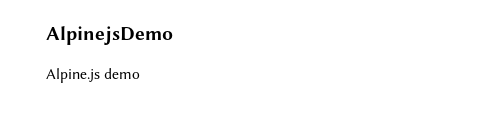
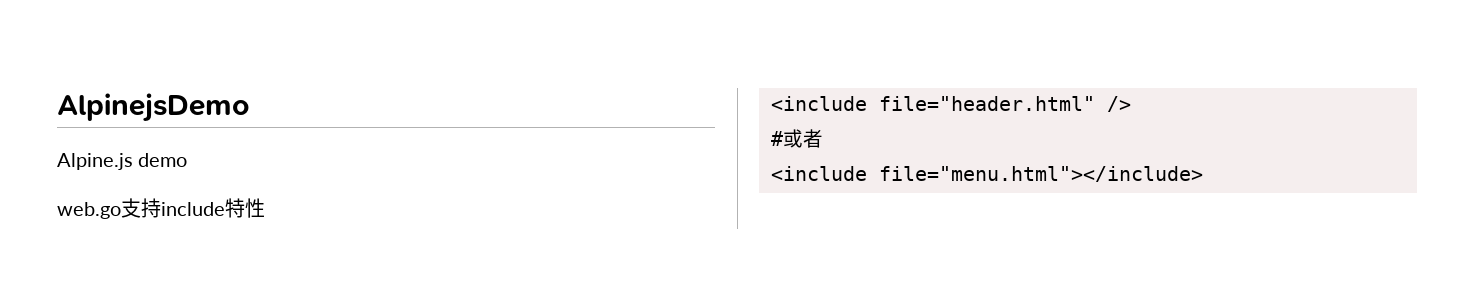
(141, 73) none -> [57,198,265,219] [771,96,1131,112] [771,129,823,148] [771,166,1203,182] // web.go支持include特性 // <include file="header.html" /> // #或者 // <include file="menu.html"></include>

